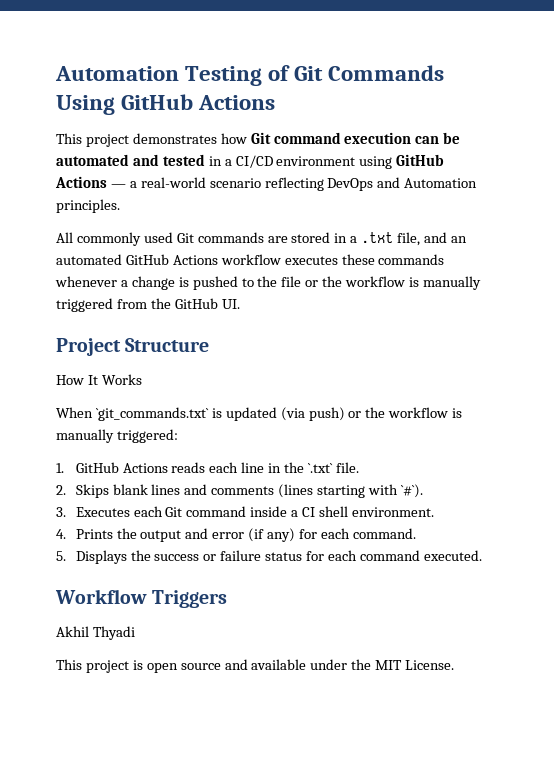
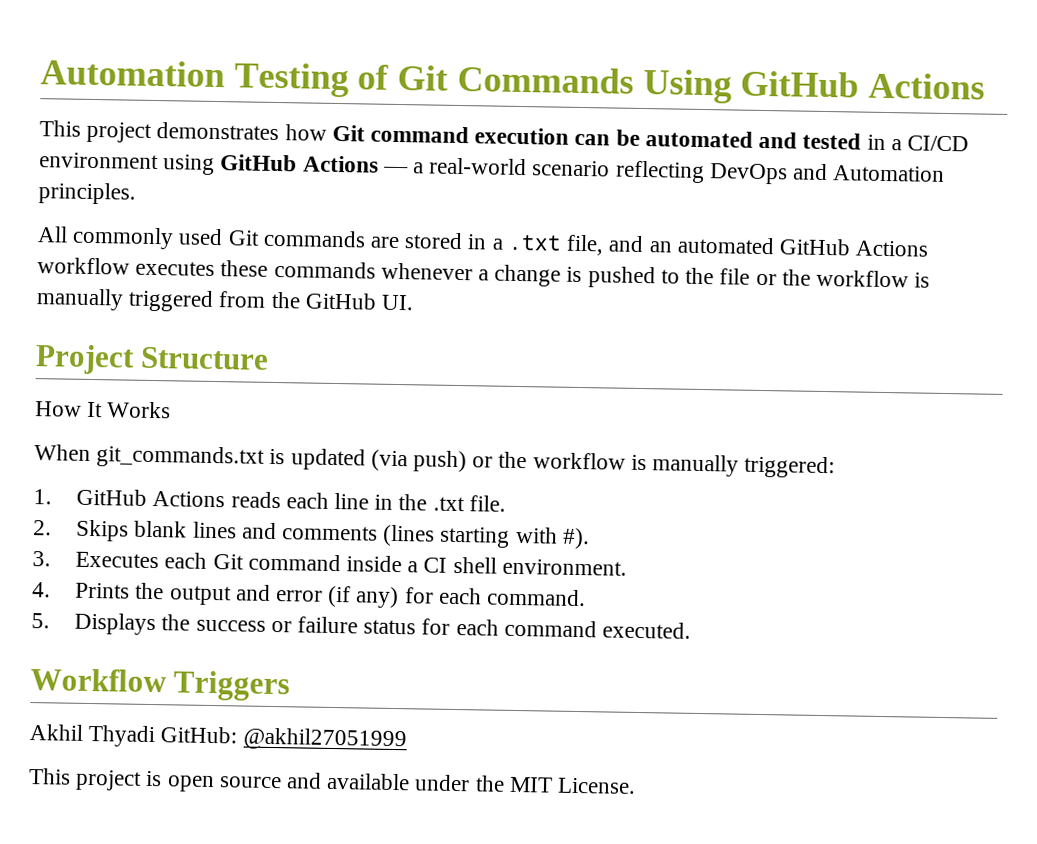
[95,407,209,421] `git_commands.txt` -> [96,445,266,469] git_commands.txt
[307,463,333,473] `.txt` -> [432,496,465,512] .txt
[400,484,423,498] `#`). -> [561,527,590,550] #).
(135, 633) none -> [160,726,407,752] GitHub: @akhil27051999

